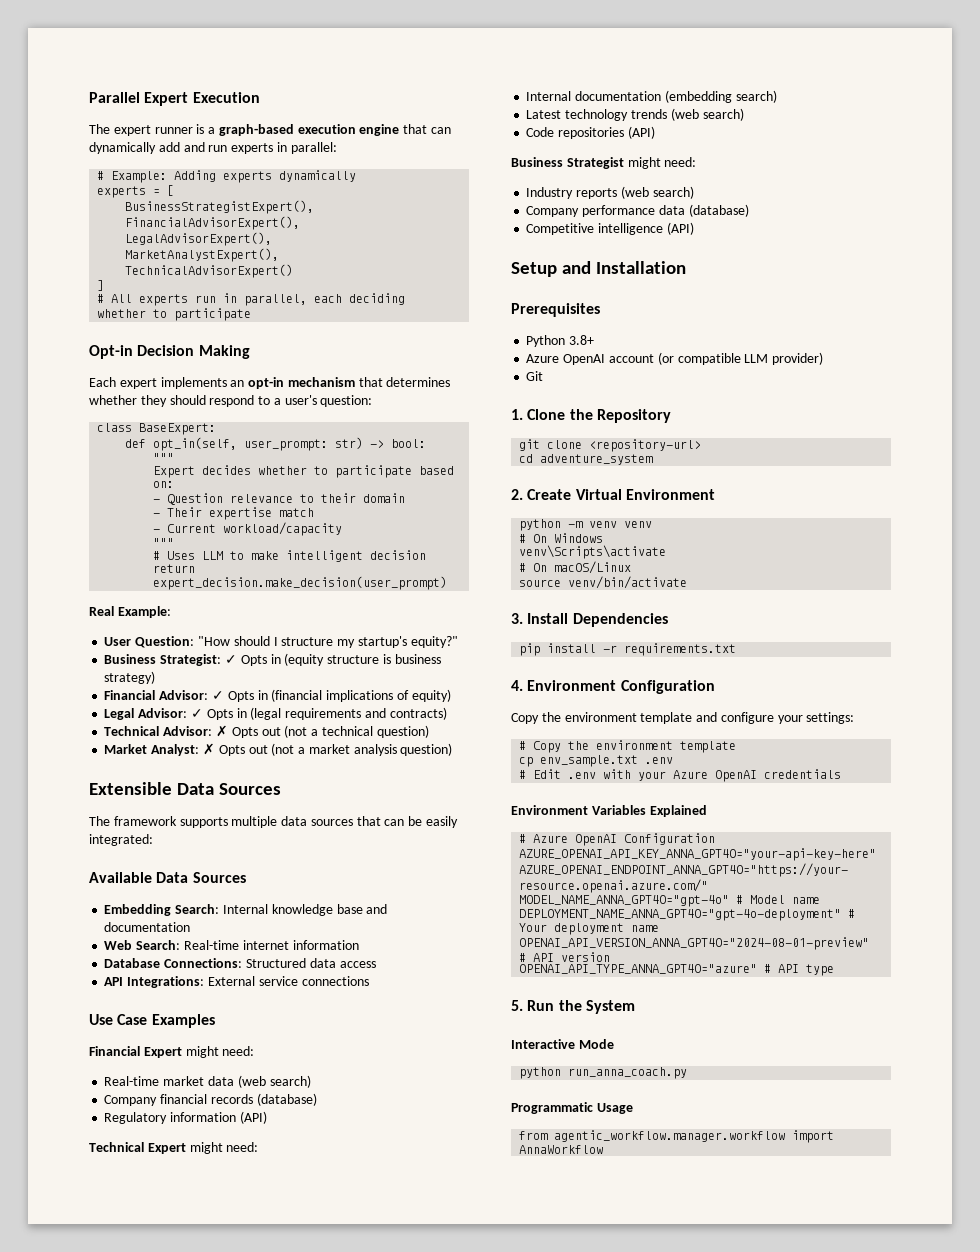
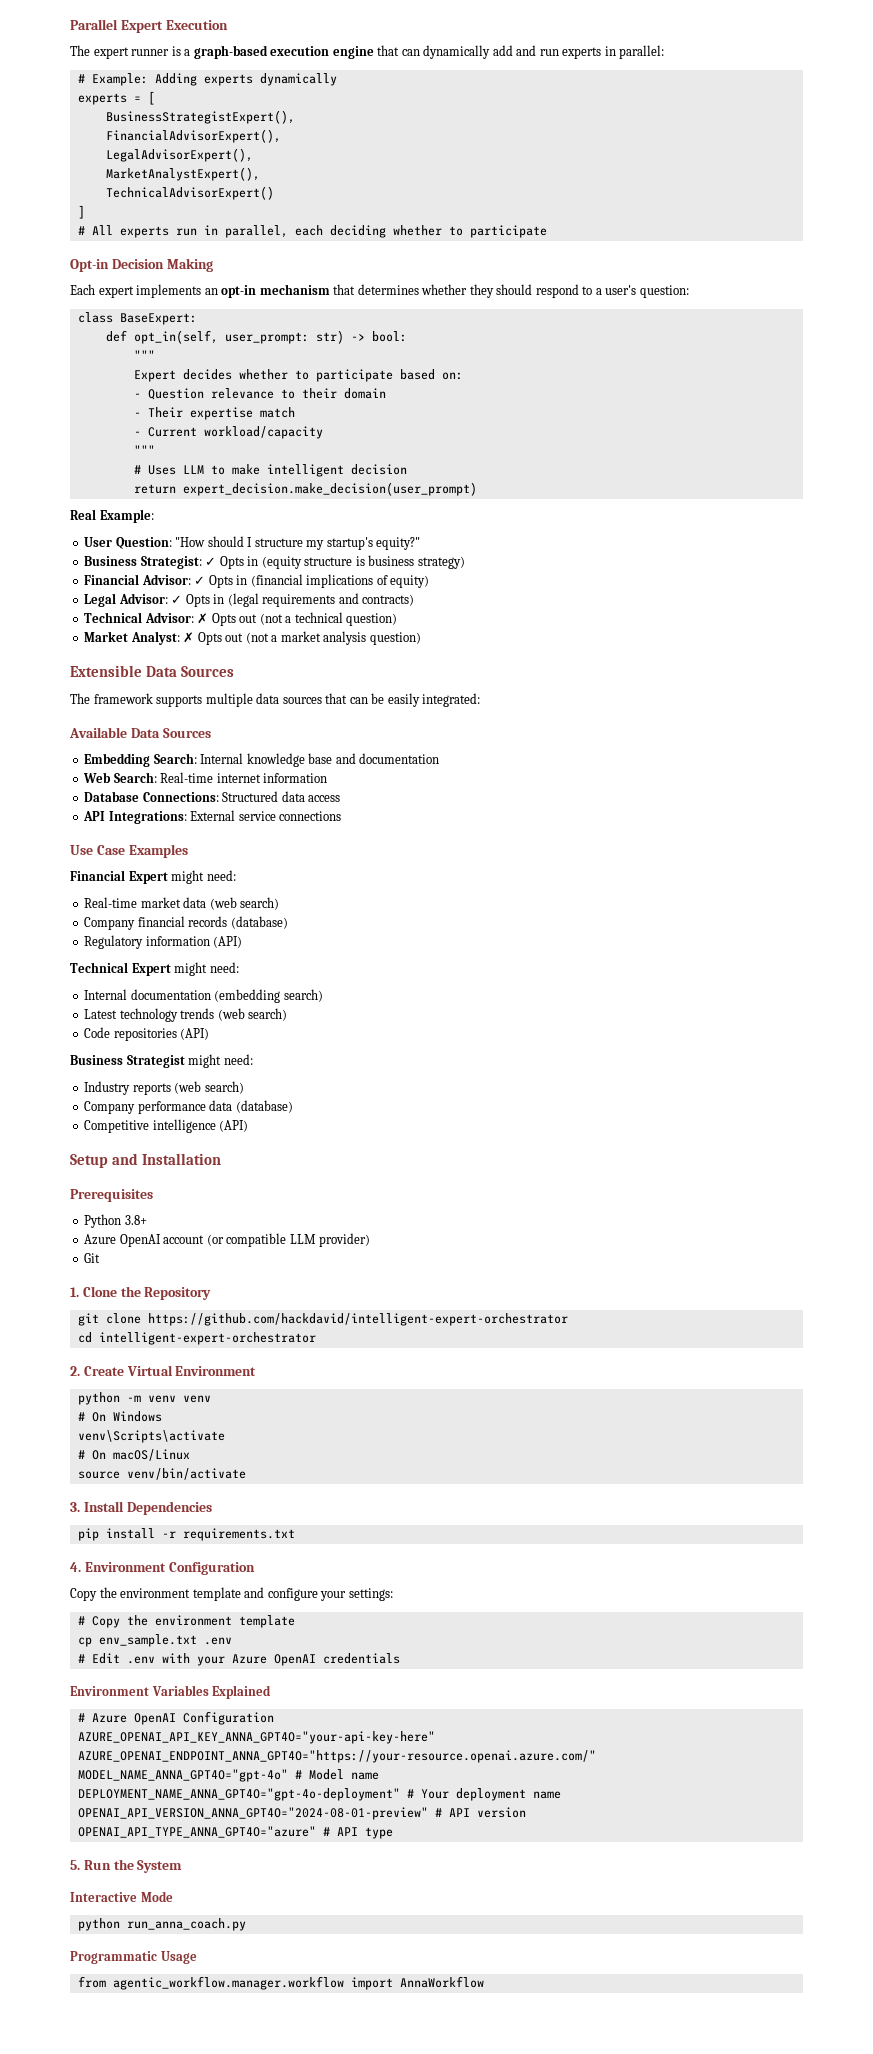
[589,439,702,452] <repository-url> -> [147,1313,568,1326] https://github.com/hackdavid/intelligent-expert-orchestrator
[540,454,654,465] adventure_system -> [98,1332,316,1345] intelligent-expert-orchestrator

